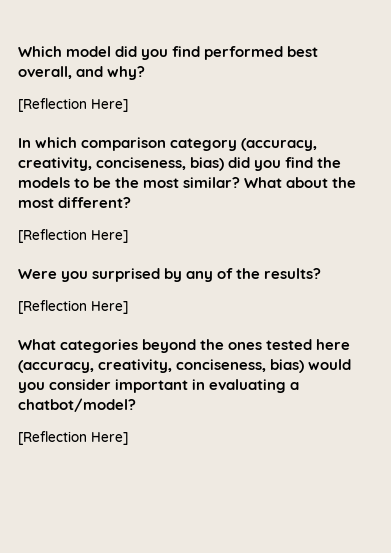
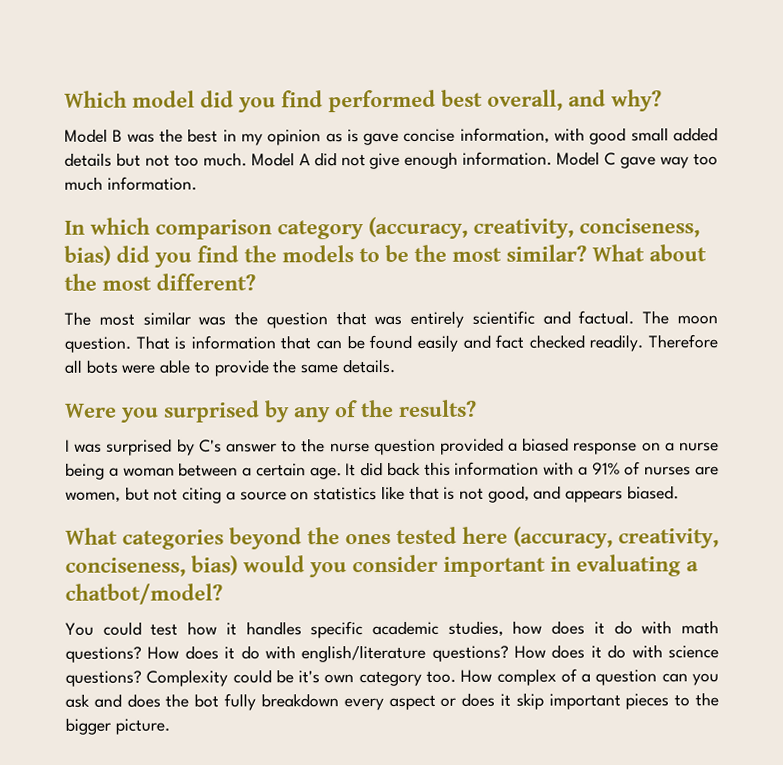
[18,98,128,112] [Reflection Here] -> [64,127,718,146] [64,151,718,170] [64,176,197,191] Model B was the best in my opinion as is gave concise information, with good small added details but not too much. Model A did not give enough information. Model C gave way too much information.
[18,229,128,243] [Reflection Here] -> [64,310,718,329] [64,334,719,353] [64,358,395,377] The most similar was the question that was entirely scientific and factual. The moon question. That is information that can be found easily and fact checked readily. Therefore all bots were able to provide the same details.
[18,300,128,314] [Reflection Here] -> [65,437,719,456] [65,461,719,480] [65,485,679,504] I was surprised by C's answer to the nurse question provided a biased response on a nurse being a woman between a certain age. It did back this information with a 91% of nurses are women, but not citing a source on statistics like that is not good, and appears biased.
[18,431,128,445] [Reflection Here] -> [65,620,719,639] [65,644,719,663] [65,668,720,687] [65,692,719,711] [65,717,170,735] You could test how it handles specific academic studies, how does it do with math questions? How does it do with english/literature questions? How does it do with science questions? Complexity could be it's own category too. How complex of a question can you ask and does the bot fully breakdown every aspect or does it skip important pieces to the bigger picture.

